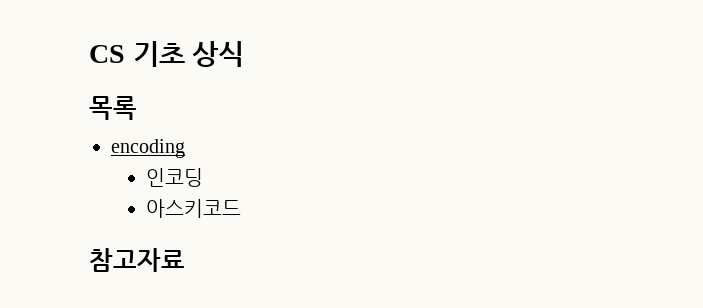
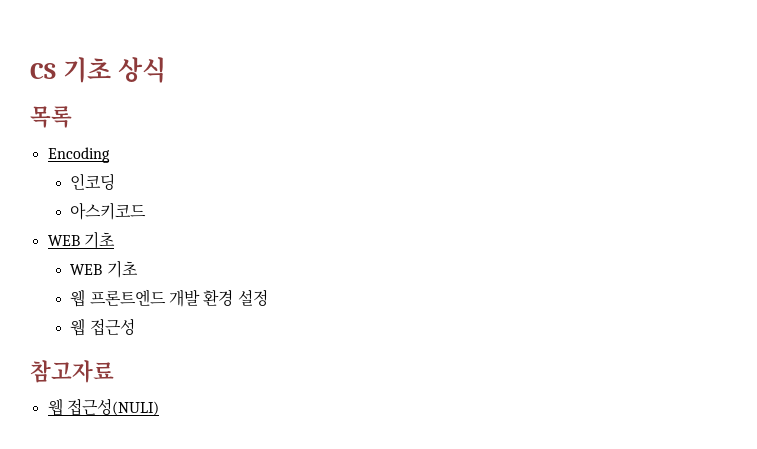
[111,139,185,158] encoding -> [47,147,110,163] Encoding
(241, 208) none -> [47,231,115,249] [70,260,138,278] [70,289,268,307] [70,318,135,336] // WEB 기초 // WEB 기초 // 웹 프론트엔드 개발 환경 설정 // 웹 접근성
(185, 260) none -> [47,398,159,416] // 웹 접근성(NULI)

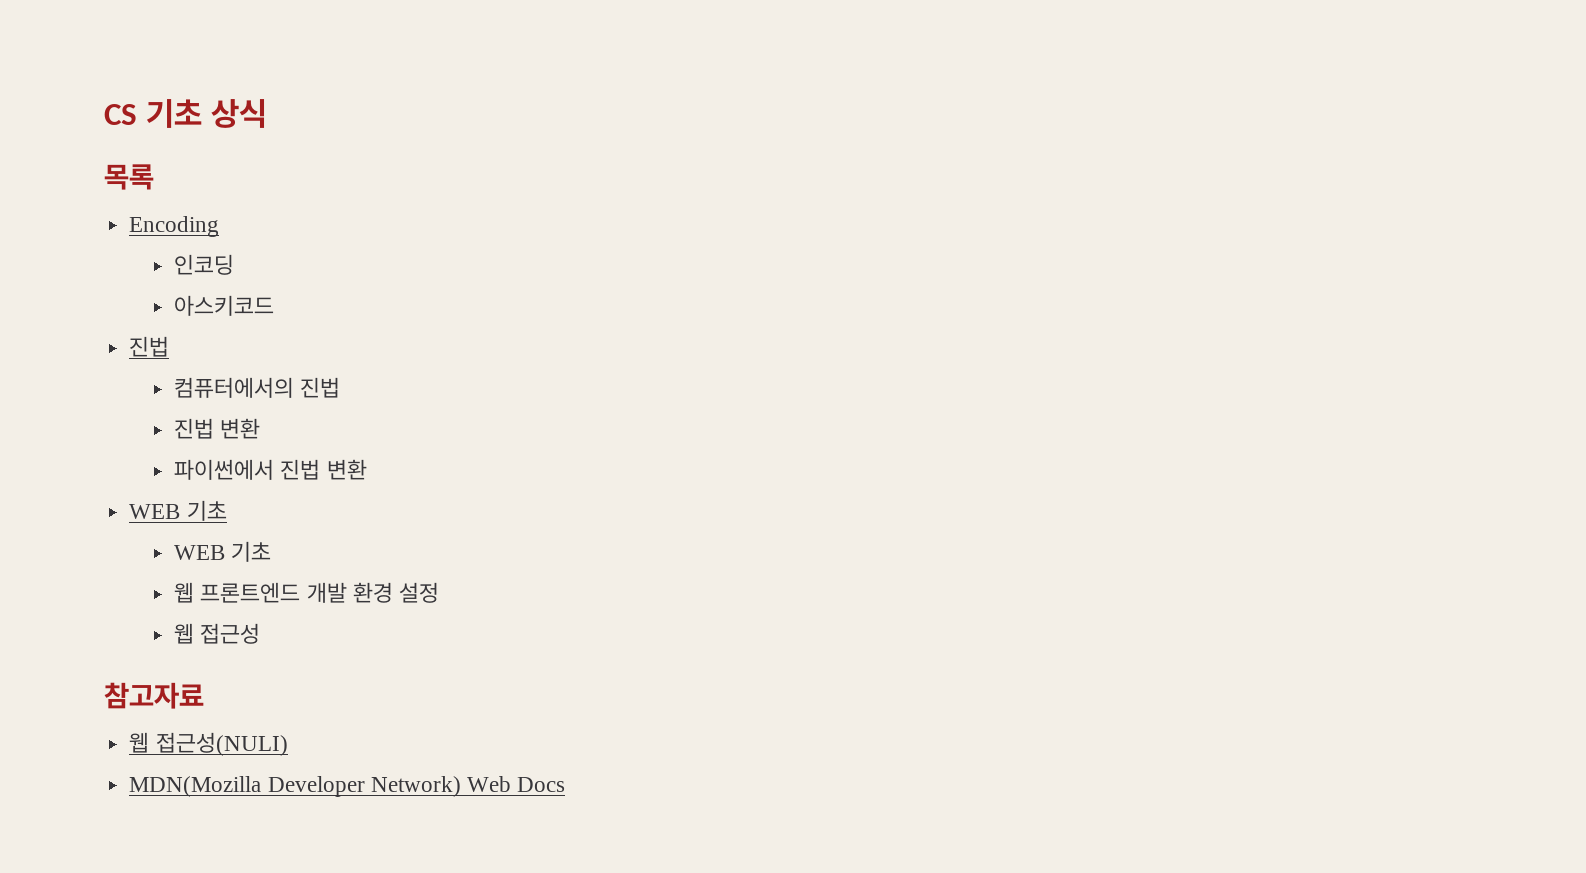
(147, 211) none -> [129,336,170,357] [174,377,341,398] [174,418,261,439] [174,459,367,480] // 진법 // 컴퓨터에서의 진법 // 진법 변환 // 파이썬에서 진법 변환
(159, 407) none -> [129,776,566,797] // MDN(Mozilla Developer Network) Web Docs

